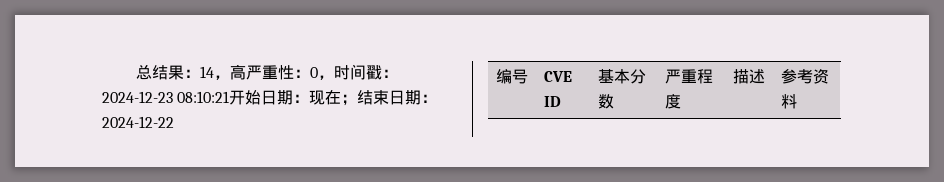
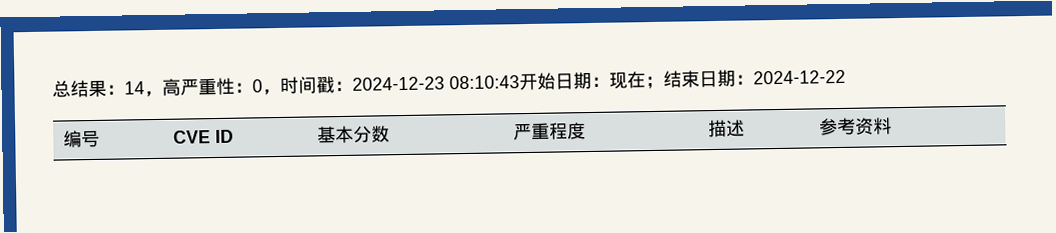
[177,91,230,103] 08:10:21 -> [449,75,520,90] 08:10:43

